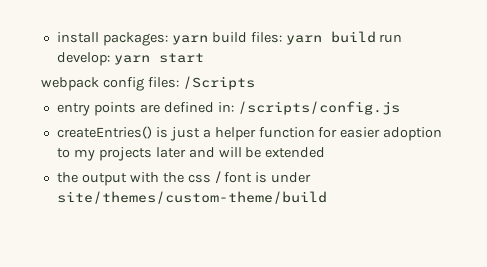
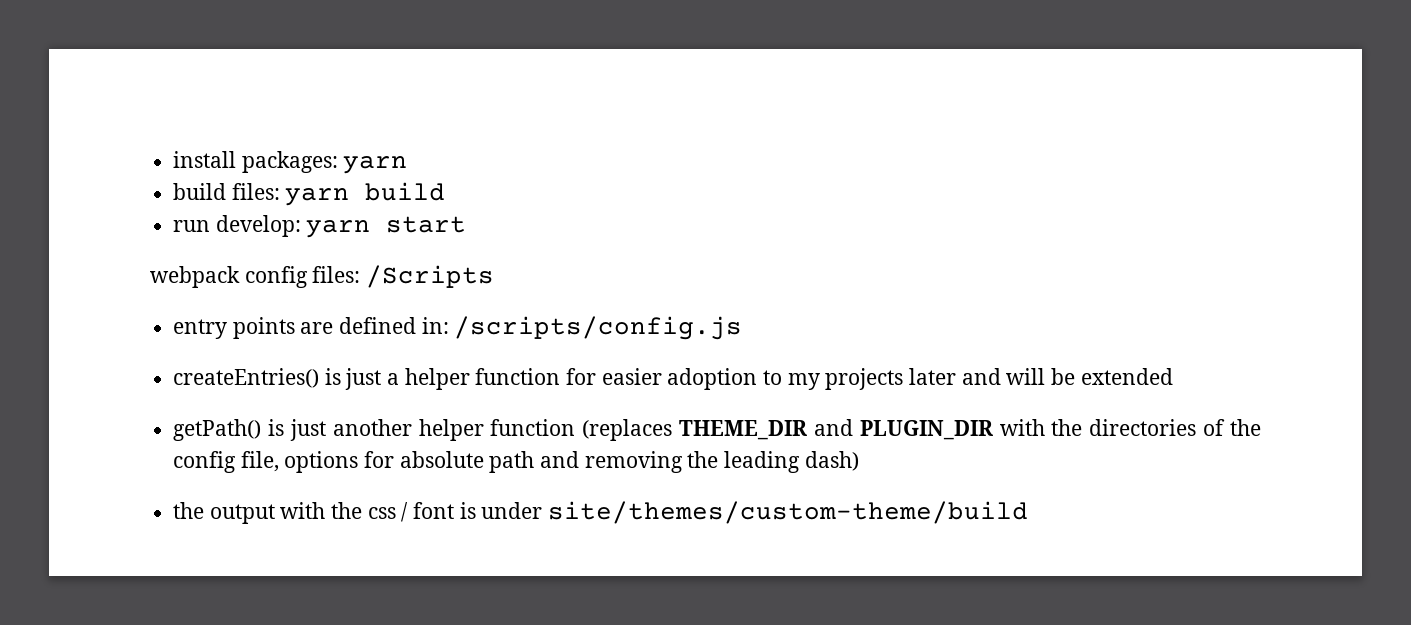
(208, 40) none -> (408, 165) //
(376, 37) none -> (446, 191) //
(326, 152) none -> [173,419,1261,441] [173,451,859,473] // getPath() is just another helper function (replaces THEME_DIR and PLUGIN_DIR with the directories of the config file, options for absolute path and removing the leading dash)

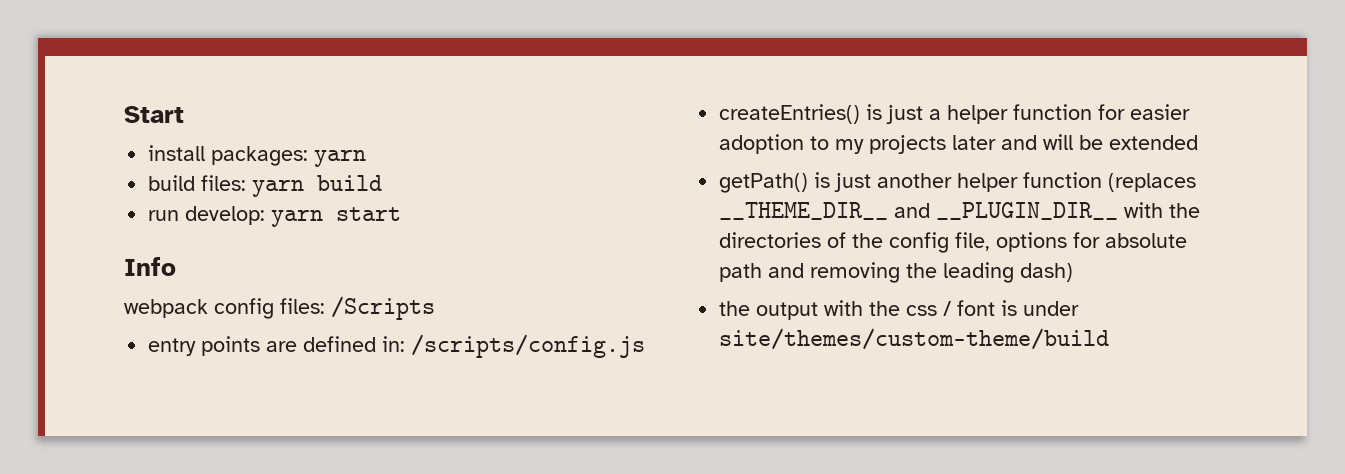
(173, 159) none -> [124,106,184,123] Start //
(467, 224) none -> [124,257,176,276] // Info
[679,419,993,440] THEME_DIR and PLUGIN_DIR -> [719,202,1119,220] __THEME_DIR__ and __PLUGIN_DIR__

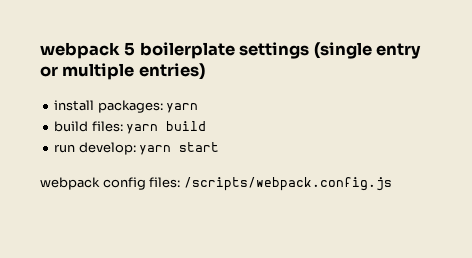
[124,106,184,123] Start -> [40,42,422,59] [40,63,205,80] webpack 5 boilerplate settings (single entry or multiple entries)
[124,257,176,276] // Info -> (220, 147) none
[331,296,435,320] [148,334,646,358] [719,104,1191,124] [719,134,1199,154] [719,172,1197,193] [719,202,1201,220] [719,232,1188,253] [719,262,1074,283] [719,300,1080,320] [719,328,1110,350] /Scripts // entry points are defined in: /scripts/config.js // createEntries() is just a helper function for easier adoption to my projects later and will be extended // getPath() is just another helper function (replaces __THEME_DIR__ and __PLUGIN_DIR__ with the directories of the config file, options for absolute path and removing the leading dash) // the output with the css / font is under site/themes/custom-theme/build -> [183,177,392,191] /scripts/webpack.config.js

